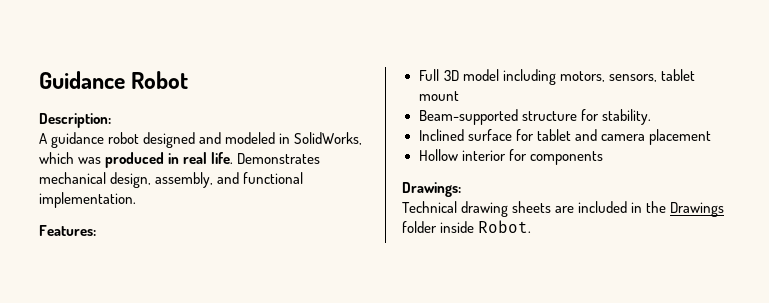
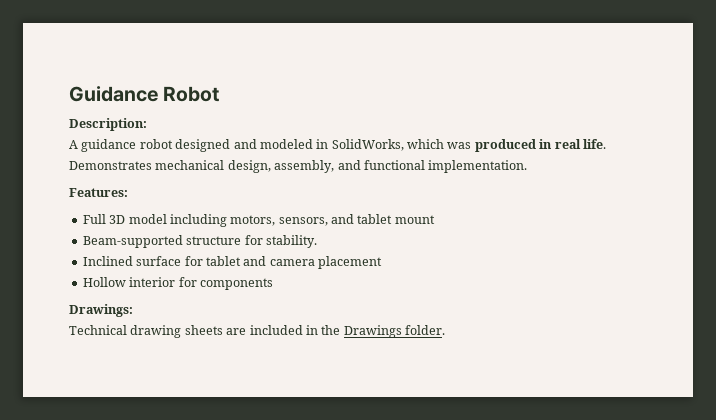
(657, 78) none -> [331,214,354,224] and
[402,220,532,233] folder inside Robot. -> [405,325,445,335] folder.

